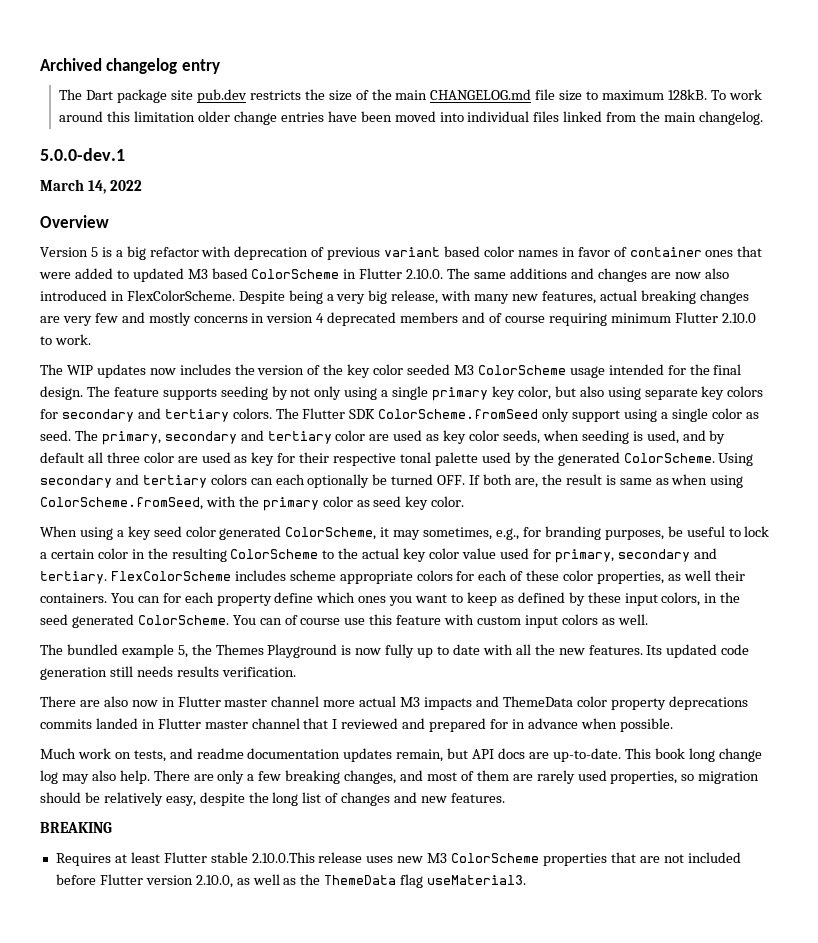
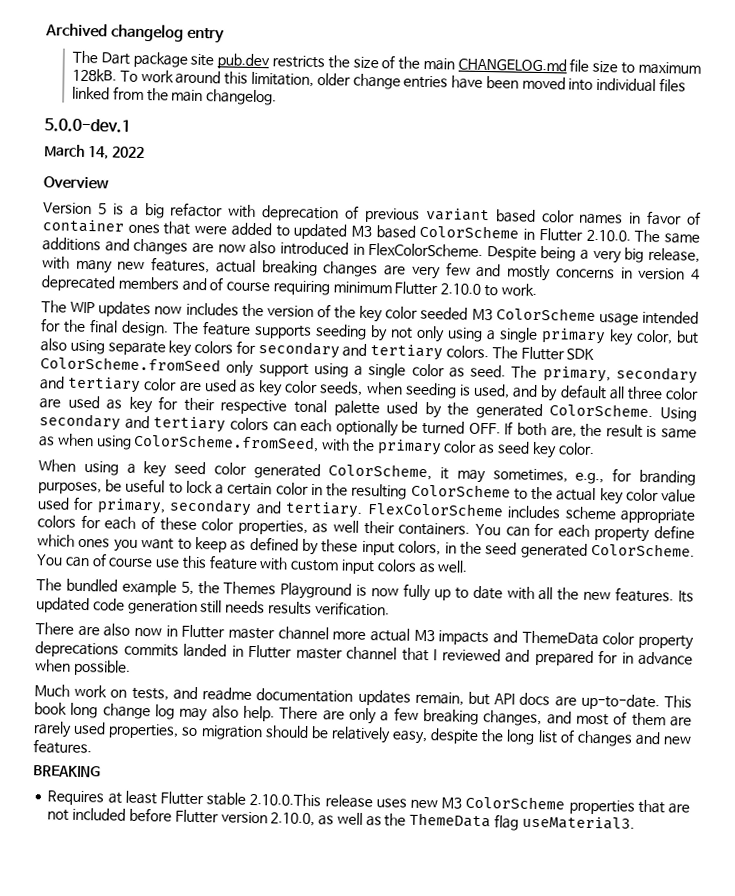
[134,111,196,122] limitation -> [251,71,315,88] limitation,

